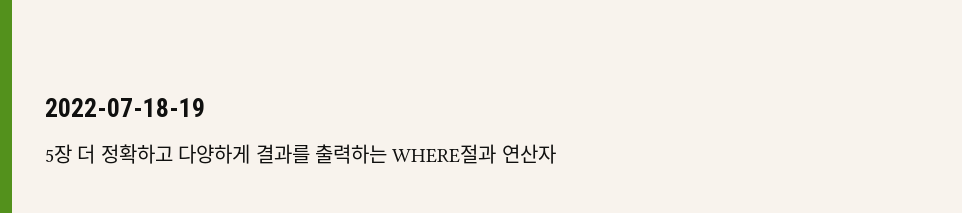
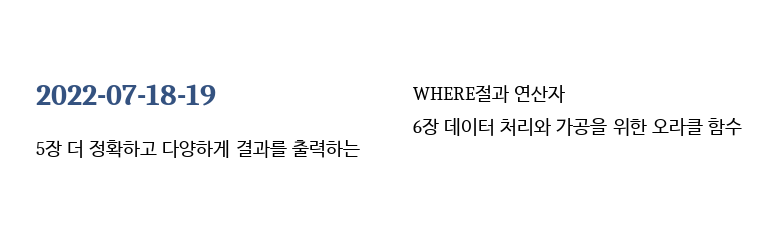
(556, 154) none -> [413,118,742,136] // 6장 데이터 처리와 가공을 위한 오라클 함수

